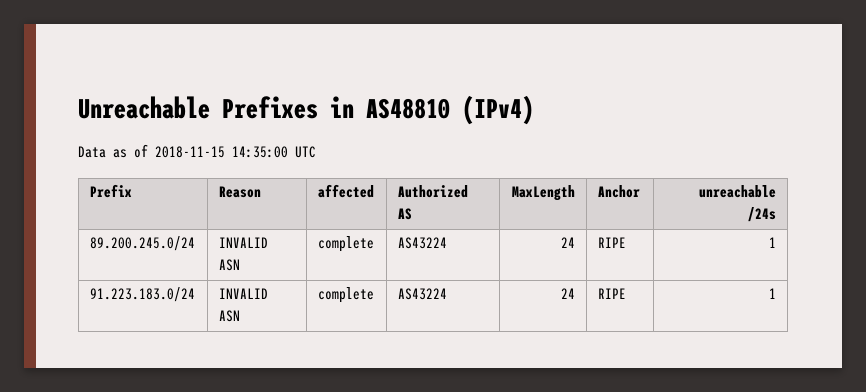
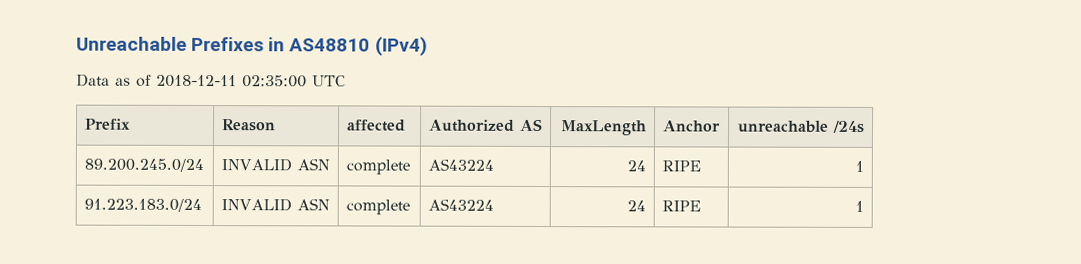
[155,146,288,158] 2018-11-15 14:35:00 -> [156,74,307,88] 2018-12-11 02:35:00

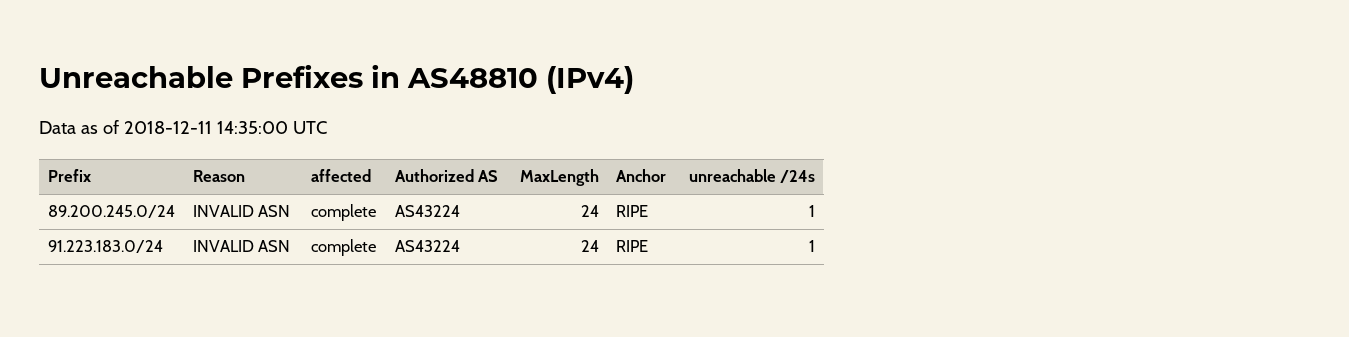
[242,75,307,88] 02:35:00 -> [216,121,288,134] 14:35:00

